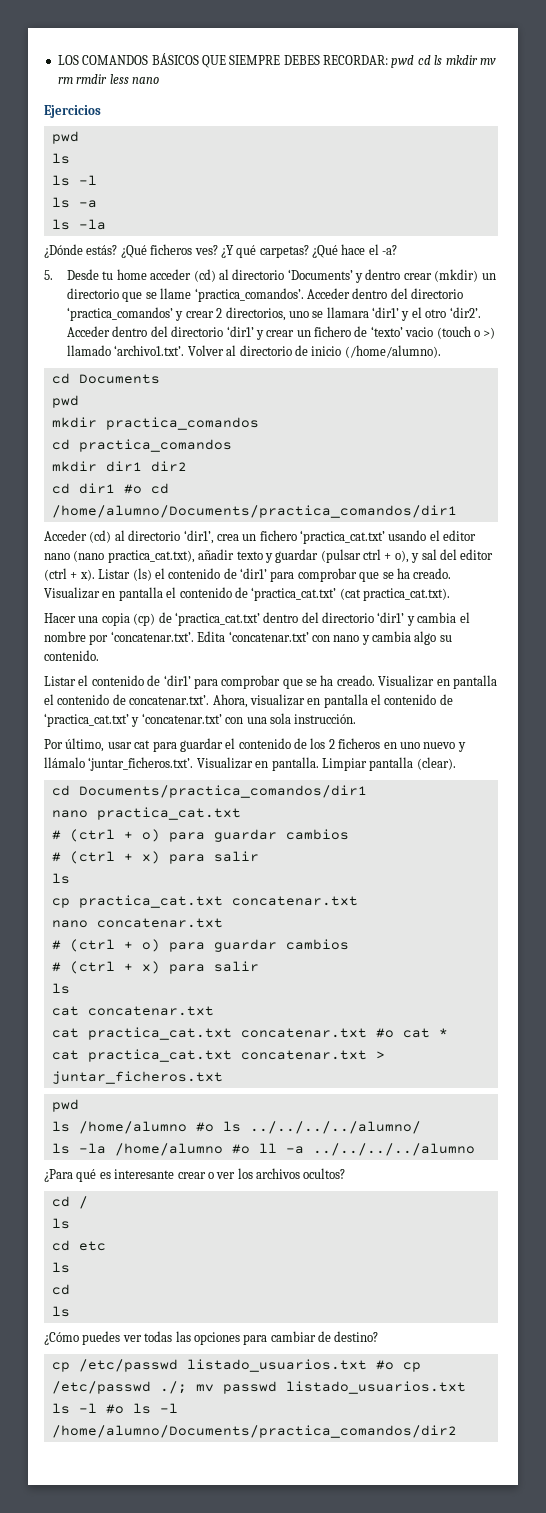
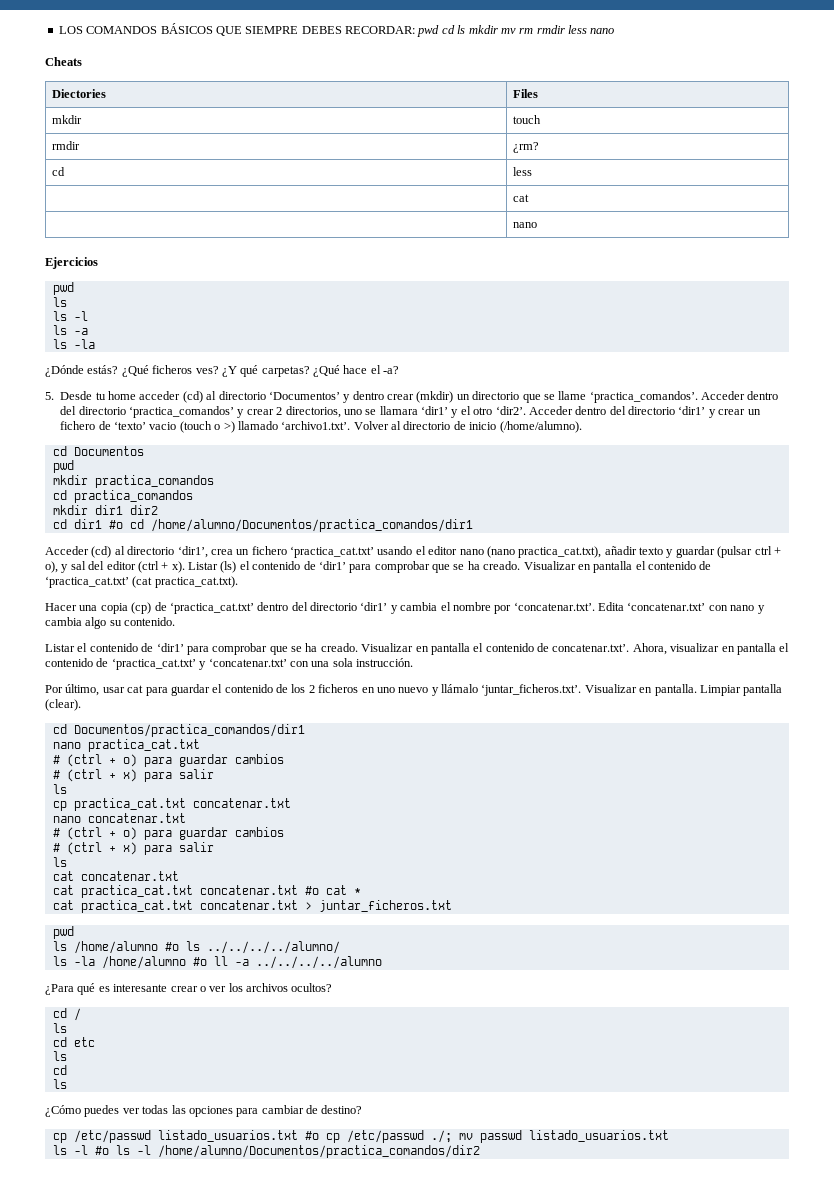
(159, 80) none -> [45,57,82,66] [52,89,107,98] [513,89,539,98] [52,115,83,124] [513,115,542,124] [52,141,81,150] [513,142,540,153] [52,167,66,176] [513,167,533,176] [513,194,530,202] [513,222,538,228] // Cheats // Diectories | Files // mkdir | touch // rmdir | ¿rm? // cd | less // | cat // | nano
[287,269,353,280] ‘Documents’ -> [268,391,340,400] ‘Documentos’
[78,374,160,384] Documents -> [73,446,144,456] Documentos
[51,505,457,518] /home/alumno/Documents/practica_comandos/dir1 -> [150,519,473,532] /home/alumno/Documentos/practica_comandos/dir1
[78,785,367,798] Documents/practica_comandos/dir1 -> [73,724,305,737] Documentos/practica_comandos/dir1
[51,1425,457,1438] /home/alumno/Documents/practica_comandos/dir2 -> [157,1145,480,1158] /home/alumno/Documentos/practica_comandos/dir2

